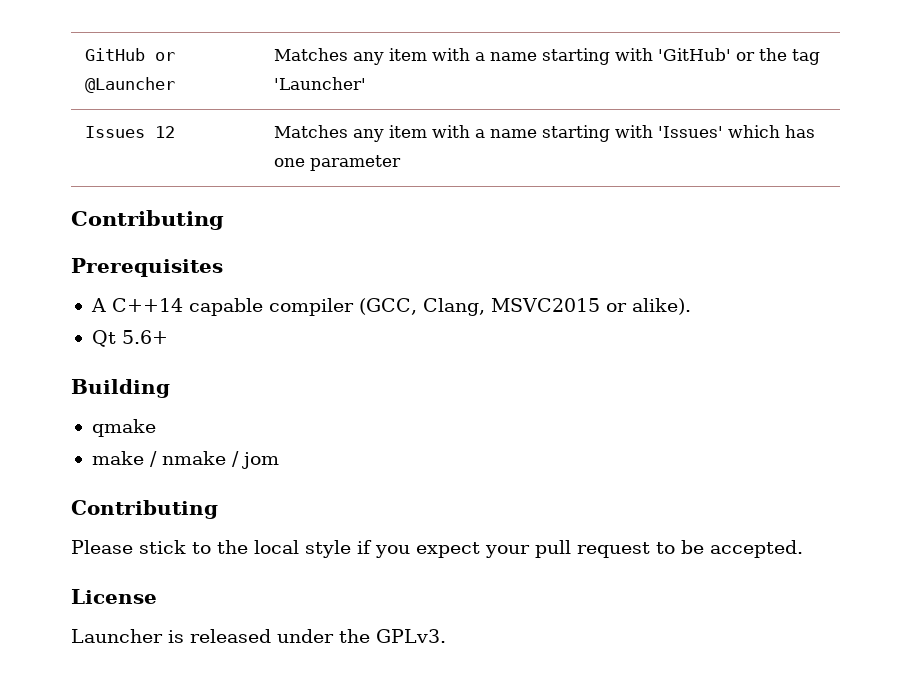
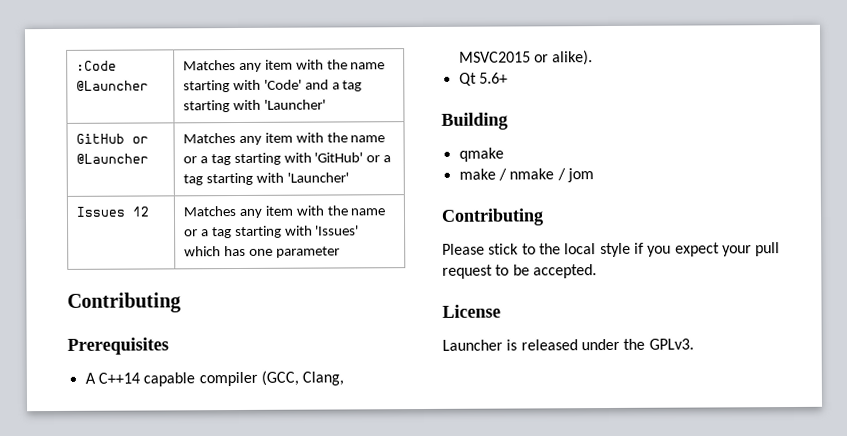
(85, 54) none -> [75,60,117,71] [75,80,149,91] [182,59,386,73] [182,79,363,93] [182,99,326,113] :Code @Launcher | Matches any item with the name starting with 'Code' and a tag starting with 'Launcher' //
[475,48,821,65] a name starting with 'GitHub' or the tag -> [326,132,386,143] [182,152,392,166] [182,172,284,186] the name or a tag starting with 'GitHub' or a tag starting with
[475,129,538,138] a name -> [326,205,386,216] [183,227,232,239] the name or a tag

